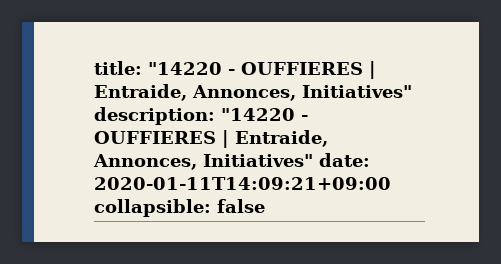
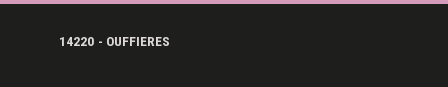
[94,61,376,79] [94,84,412,101] [94,107,308,125] [94,130,328,148] [93,153,370,170] [94,177,391,190] [94,199,265,217] title: "14220 - OUFFIERES | Entraide, Annonces, Initiatives" description: "14220 - OUFFIERES | Entraide, Annonces, Initiatives" date: 2020-01-11T14:09:21+09:00 collapsible: false -> [59,37,171,46] 14220 - OUFFIERES

